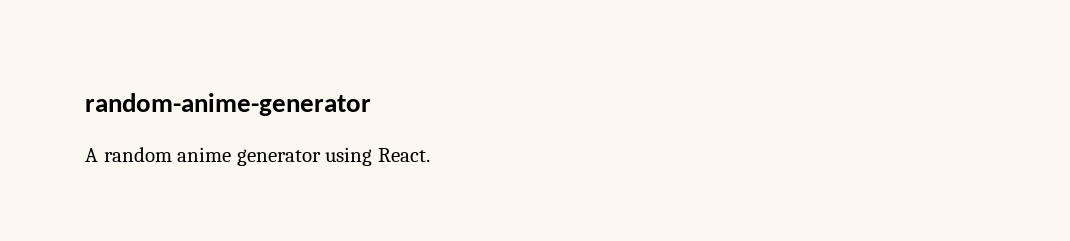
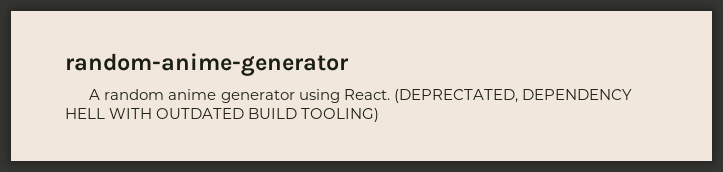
(430, 155) none -> [393,89,632,103] [65,108,380,122] (DEPRECTATED, DEPENDENCY HELL WITH OUTDATED BUILD TOOLING)

